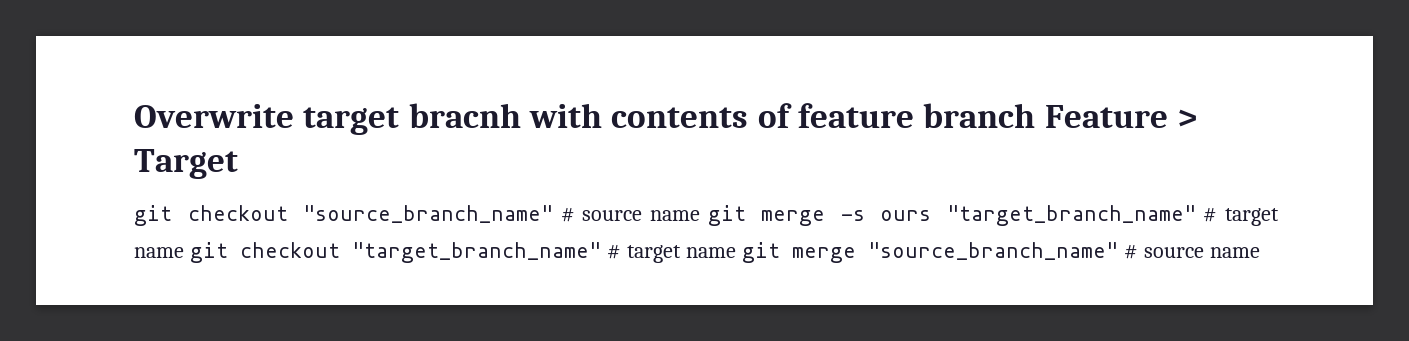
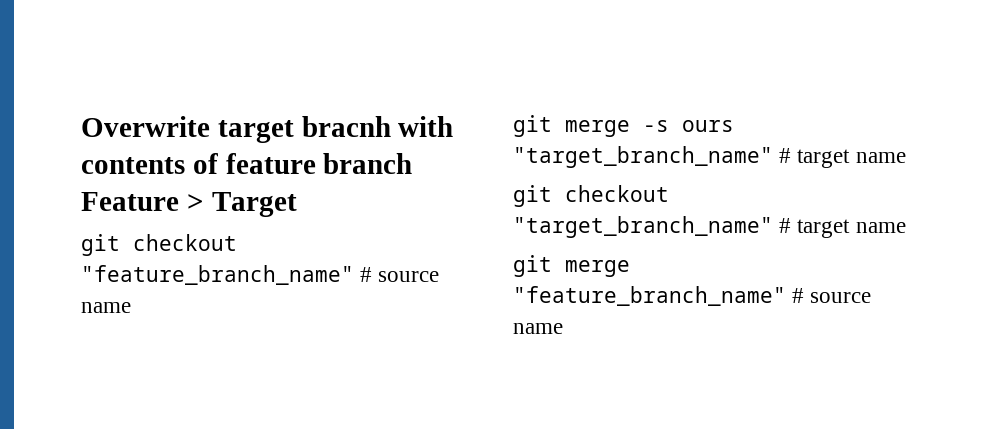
[302,205,701,223] "source_branch_name" # source name -> [81,265,440,285] [81,302,131,313] "feature_branch_name" # source name //
(184, 252) none -> (906, 157) //
[741,242,1118,263] git merge "source_branch_name" -> [513,255,630,277] [513,286,786,306] // git merge "feature_branch_name"

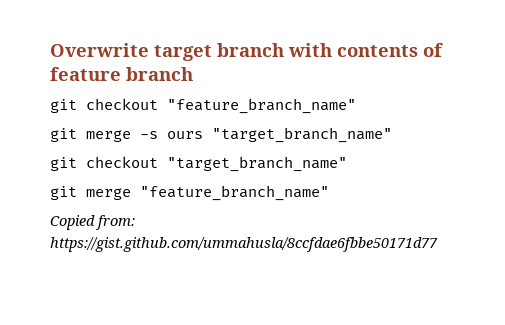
[301,116,391,137] bracnh -> [217,43,284,57] branch
[81,192,297,217] Feature > Target -> (193, 74) none
[360,267,440,282] [81,302,131,313] # source name -> (356, 106) none
[779,148,906,168] # target name -> (392, 135) none
[779,218,906,238] # target name -> (347, 164) none
[792,288,872,303] [513,323,563,334] # source name -> [50,215,135,230] [50,237,438,252] // Copied from: https://gist.github.com/ummahusla/8ccfdae6fbbe50171d77

